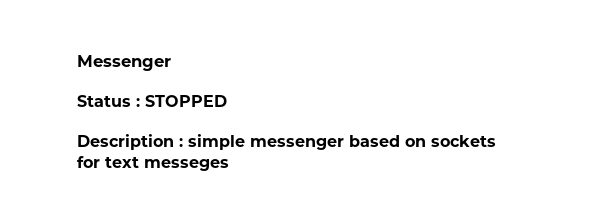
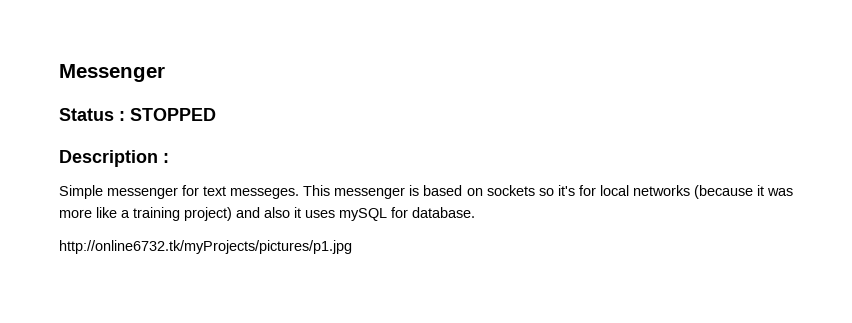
[188,134,496,150] [77,156,229,171] simple messenger based on sockets for text messeges -> [59,185,793,199] [59,207,475,221] [59,240,352,254] // Simple messenger for text messeges. This messenger is based on sockets so it's for local networks (because it was more like a training project) and also it uses mySQL for database. // http://online6732.tk/myProjects/pictures/p1.jpg

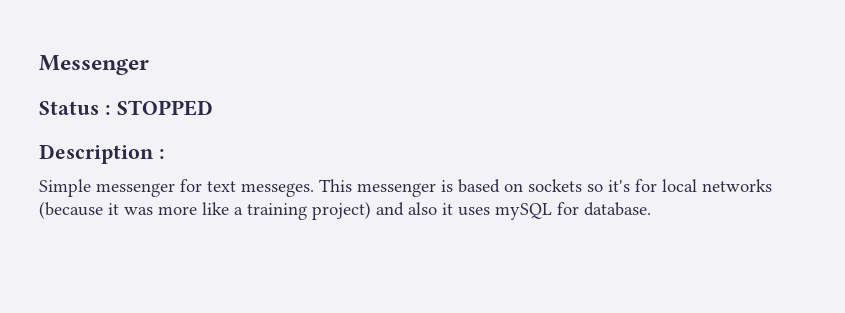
[59,240,352,254] // http://online6732.tk/myProjects/pictures/p1.jpg -> (651, 209) none

